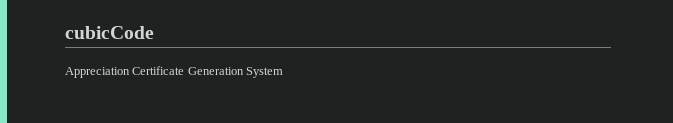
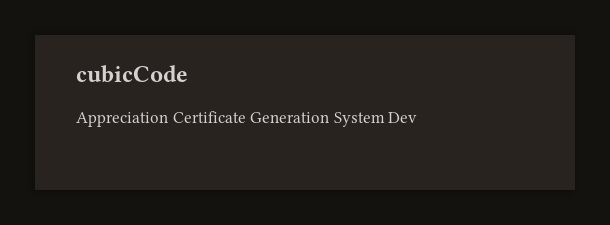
(284, 72) none -> [388,112,418,123] Dev

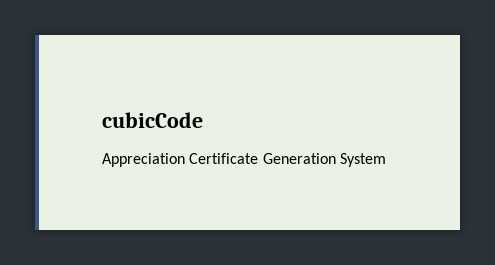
[388,112,418,123] Dev -> (386, 160) none

